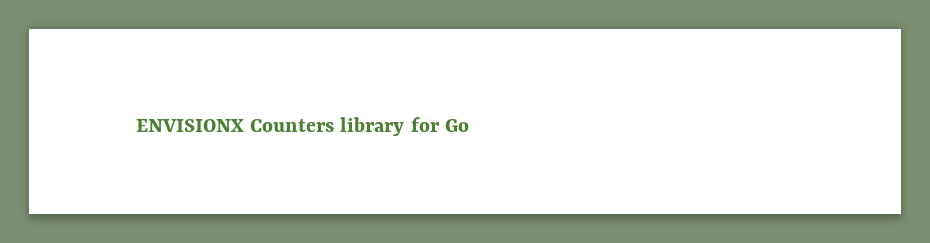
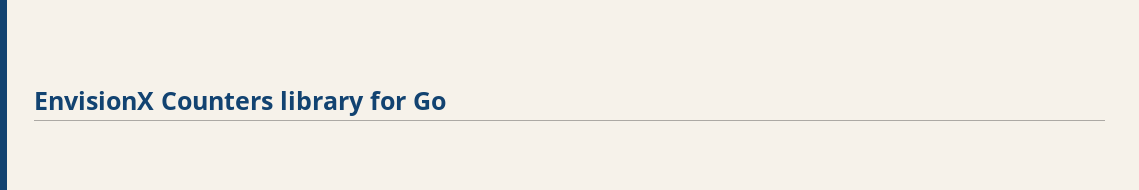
[136,119,244,132] ENVISIONX -> [34,91,154,110] EnvisionX

